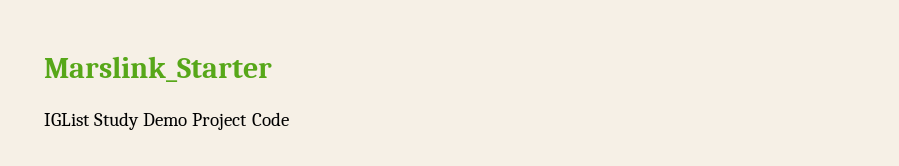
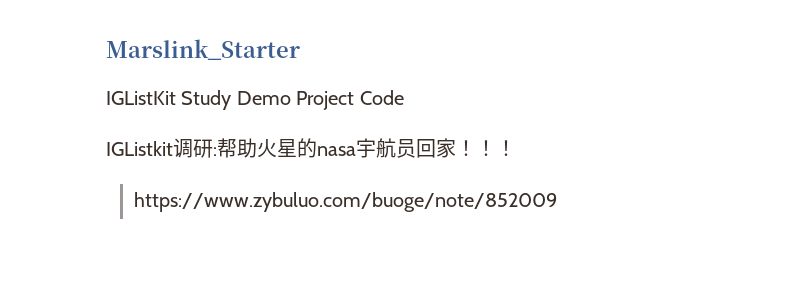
[44,113,90,126] IGList -> [106,91,176,105] IGListKit
(289, 119) none -> [106,138,516,158] [133,192,557,212] // IGListkit调研:帮助火星的nasa宇航员回家！！！ // https://www.zybuluo.com/buoge/note/852009

